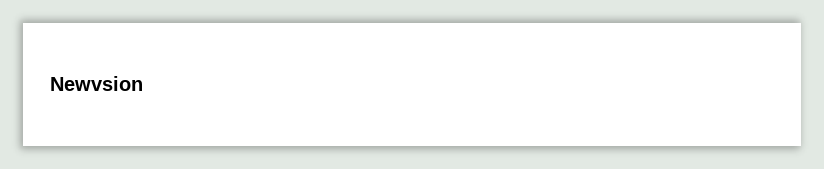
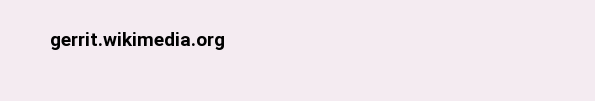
[50,76,143,91] Newvsion -> [50,32,225,50] gerrit.wikimedia.org

